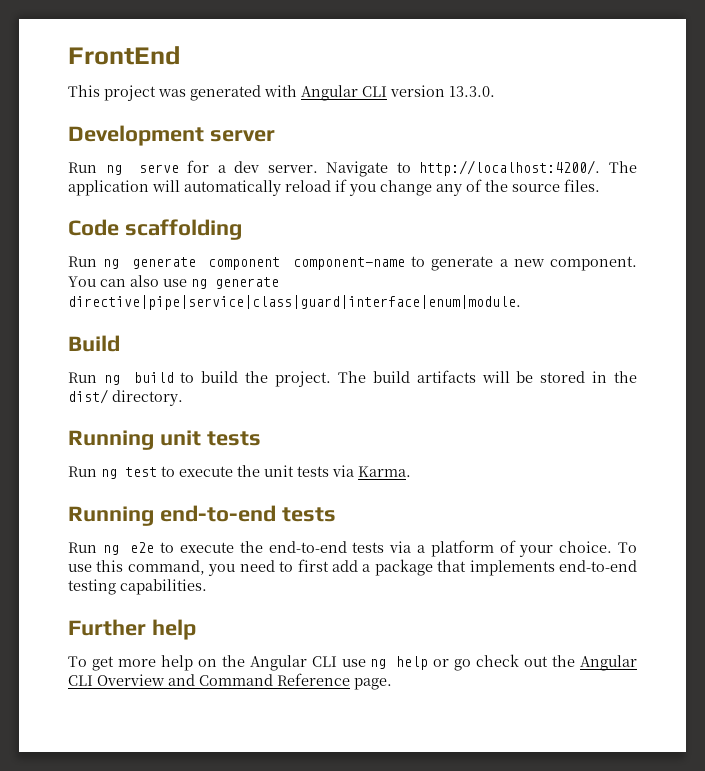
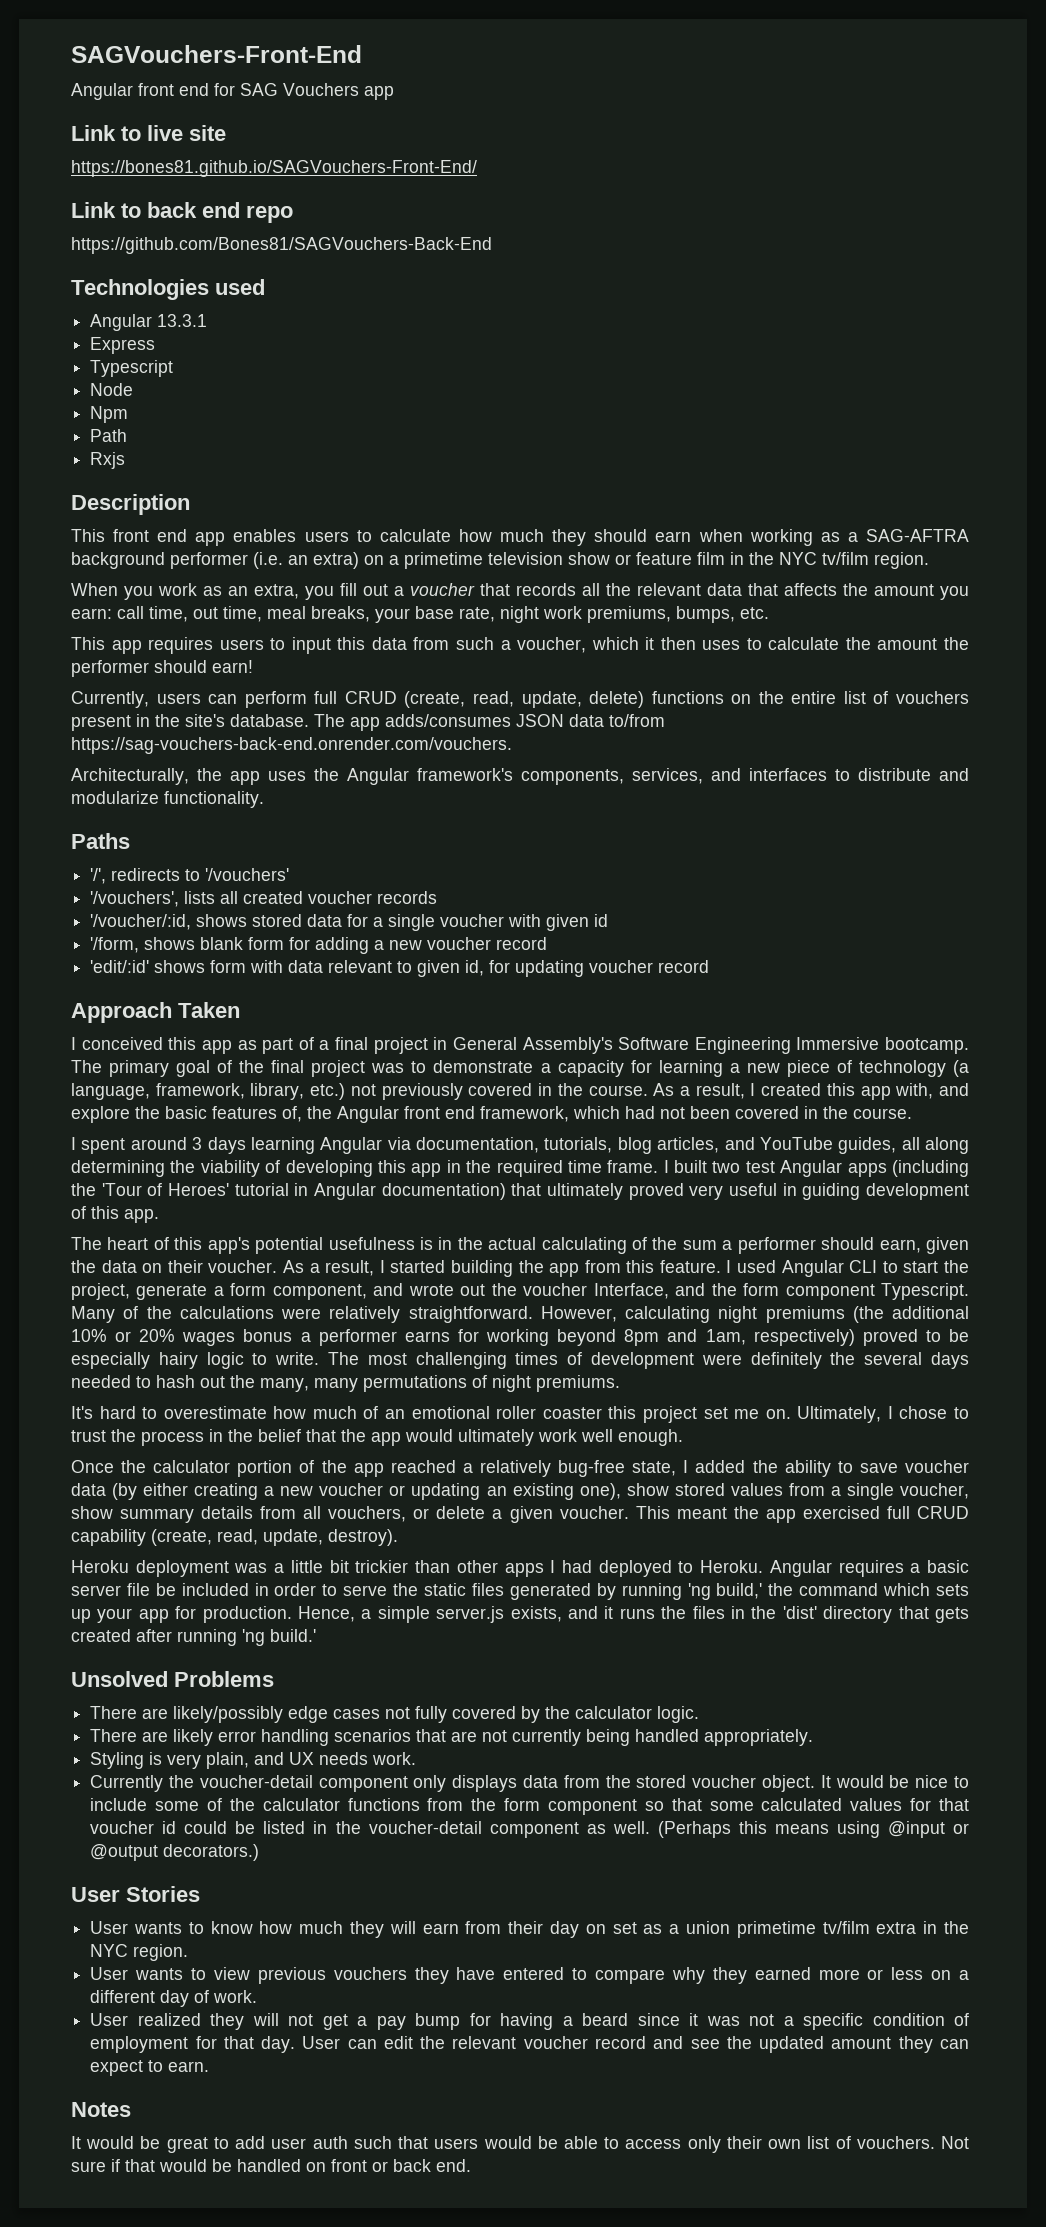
[68,46,181,65] [68,85,495,101] [68,125,275,146] [68,160,637,177] [68,179,600,196] [68,219,242,240] [68,256,637,271] [68,275,279,289] [68,295,521,310] [68,335,120,352] [68,370,638,387] [68,389,183,406] [68,430,261,450] [68,465,411,479] [68,505,336,526] [68,540,637,557] [68,559,638,576] [68,579,207,595] [68,619,196,640] [68,654,637,671] [68,673,392,690] FrontEnd // This project was generated with Angular CLI version 13.3.0. // Development server // Run ng serve for a dev server. Navigate to http://localhost:4200/. The application will automatically reload if you change any of the source files. // Code scaffolding // Run ng generate component component-name to generate a new component. You can also use ng generate directive|pipe|service|class|guard|interface|enum|module. // Build // Run ng build to build the project. The build artifacts will be stored in the dist/ directory. // Running unit tests // Run ng test to execute the unit tests via Karma. // Running end-to-end tests // Run ng e2e to execute the end-to-end tests via a platform of your choice. To use this command, you need to first add a package that implements end-to-end testing capabilities. // Further help // To get more help on the Angular CLI use ng help or go check out the Angular CLI Overview and Command Reference page. -> [71,45,362,63] [71,83,394,100] [71,125,226,141] [71,160,477,177] [71,202,293,223] [71,237,492,254] [71,279,265,300] [90,314,208,331] [90,337,156,354] [90,360,174,377] [90,383,134,396] [90,406,129,423] [90,429,128,442] [90,452,126,469] [71,494,190,515] [71,529,970,546] [71,552,929,569] [71,583,969,600] [71,606,769,623] [71,637,969,654] [71,660,253,677] [71,691,969,708] [71,714,665,731] [71,737,512,754] [71,768,969,785] [71,791,264,808] [71,833,130,849] [90,868,290,884] [90,891,438,907] [90,914,609,931] [90,937,548,954] [90,960,710,977] [71,1002,240,1023] [71,1037,969,1054] [71,1060,970,1077] [71,1083,969,1100] [71,1106,912,1123] [71,1137,969,1154] [71,1160,970,1177] [71,1183,969,1200] [71,1206,159,1223] [71,1237,970,1254] [71,1260,970,1277] [71,1283,969,1300] [71,1306,969,1323] [71,1329,970,1346] [71,1352,969,1369] [71,1375,620,1392] [71,1406,969,1423] [71,1429,683,1446] [71,1460,969,1477] [71,1483,969,1500] [71,1506,969,1523] [71,1529,398,1546] [71,1560,969,1577] [71,1583,970,1600] [71,1606,969,1623] [71,1629,316,1646] [71,1671,274,1687] [90,1706,700,1723] [90,1729,814,1746] [90,1752,417,1769] [90,1775,969,1792] [90,1798,969,1815] [90,1821,969,1838] [90,1844,260,1861] [71,1886,200,1902] [90,1921,969,1938] [90,1944,189,1961] [90,1967,969,1984] [90,1990,258,2007] [90,2013,969,2030] [90,2036,969,2053] [90,2060,210,2076] [71,2102,131,2117] [71,2136,970,2153] [71,2159,471,2172] SAGVouchers-Front-End // Angular front end for SAG Vouchers app // Link to live site // https://bones81.github.io/SAGVouchers-Front-End/ // Link to back end repo // https://github.com/Bones81/SAGVouchers-Back-End // Technologies used // Angular 13.3.1 // Express // Typescript // Node // Npm // Path // Rxjs // Description // This front end app enables users to calculate how much they should earn when working as a SAG-AFTRA background performer (i.e. an extra) on a primetime television show or feature film in the NYC tv/film region. // When you work as an extra, you fill out a voucher that records all the relevant data that affects the amount you earn: call time, out time, meal breaks, your base rate, night work premiums, bumps, etc. // This app requires users to input this data from such a voucher, which it then uses to calculate the amount the performer should earn! // Currently, users can perform full CRUD (create, read, update, delete) functions on the entire list of vouchers present in the site's database. The app adds/consumes JSON data to/from https://sag-vouchers-back-end.onrender.com/vouchers. // Architecturally, the app uses the Angular framework's components, services, and interfaces to distribute and modularize functionality. // Paths // '/', redirects to '/vouchers' // '/vouchers', lists all created voucher records // '/voucher/:id, shows stored data for a single voucher with given id // '/form, shows blank form for adding a new voucher record // 'edit/:id' shows form with data relevant to given id, for updating voucher record // Approach Taken // I conceived this app as part of a final project in General Assembly's Software Engineering Immersive bootcamp. The primary goal of the final project was to demonstrate a capacity for learning a new piece of technology (a language, framework, library, etc.) not previously covered in the course. As a result, I created this app with, and explore the basic features of, the Angular front end framework, which had not been covered in the course. // I spent around 3 days learning Angular via documentation, tutorials, blog articles, and YouTube guides, all along determining the viability of developing this app in the required time frame. I built two test Angular apps (including the 'Tour of Heroes' tutorial in Angular documentation) that ultimately proved very useful in guiding development of this app. // The heart of this app's potential usefulness is in the actual calculating of the sum a performer should earn, given the data on their voucher. As a result, I started building the app from this feature. I used Angular CLI to start the project, generate a form component, and wrote out the voucher Interface, and the form component Typescript. Many of the calculations were relatively straightforward. However, calculating night premiums (the additional 10% or 20% wages bonus a performer earns for working beyond 8pm and 1am, respectively) proved to be especially hairy logic to write. The most challenging times of development were definitely the several days needed to hash out the many, many permutations of night premiums. // It's hard to overestimate how much of an emotional roller coaster this project set me on. Ultimately, I chose to trust the process in the belief that the app would ultimately work well enough. // Once the calculator portion of the app reached a relatively bug-free state, I added the ability to save voucher data (by either creating a new voucher or updating an existing one), show stored values from a single voucher, show summary details from all vouchers, or delete a given voucher. This meant the app exercised full CRUD capability (create, read, update, destroy). // Heroku deployment was a little bit trickier than other apps I had deployed to Heroku. Angular requires a basic server file be included in order to serve the static files generated by running 'ng build,' the command which sets up your app for production. Hence, a simple server.js exists, and it runs the files in the 'dist' directory that gets created after running 'ng build.' // Unsolved Problems // There are likely/possibly edge cases not fully covered by the calculator logic. // There are likely error handling scenarios that are not currently being handled appropriately. // Styling is very plain, and UX needs work. // Currently the voucher-detail component only displays data from the stored voucher object. It would be nice to include some of the calculator functions from the form component so that some calculated values for that voucher id could be listed in the voucher-detail component as well. (Perhaps this means using @input or @output decorators.) // User Stories // User wants to know how much they will earn from their day on set as a union primetime tv/film extra in the NYC region. // User wants to view previous vouchers they have entered to compare why they earned more or less on a different day of work. // User realized they will not get a pay bump for having a beard since it was not a specific condition of employment for that day. User can edit the relevant voucher record and see the updated amount they can expect to earn. // Notes // It would be great to add user auth such that users would be able to access only their own list of vouchers. Not sure if that would be handled on front or back end.

